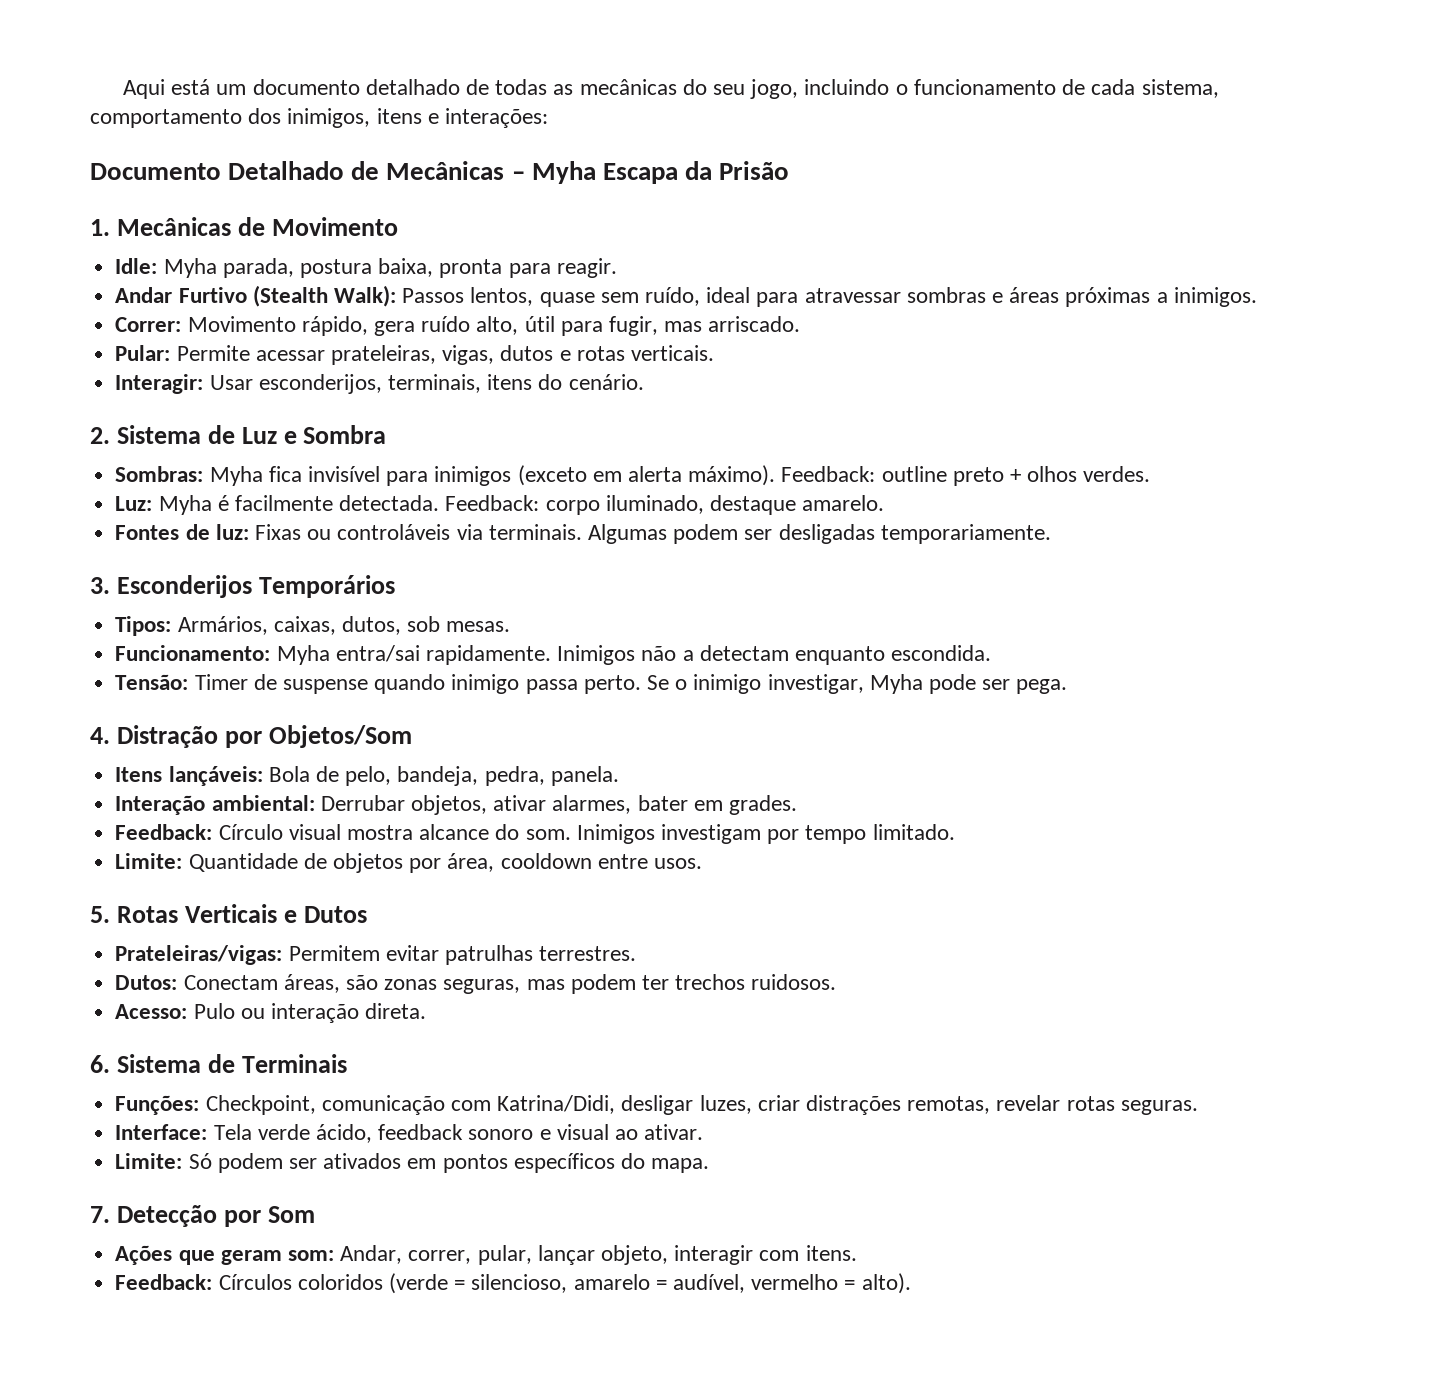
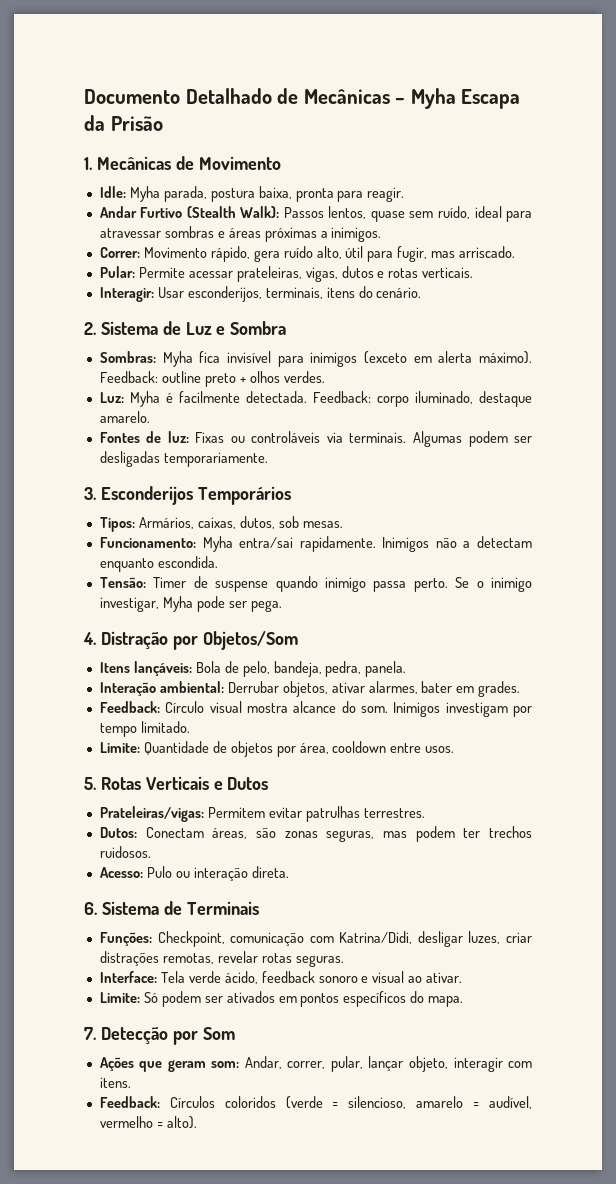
[122,79,1219,99] [90,108,549,128] Aqui está um documento detalhado de todas as mecânicas do seu jogo, incluindo o funcionamento de cada sistema, comportamento dos inimigos, itens e interações: // -> (84, 96) none

